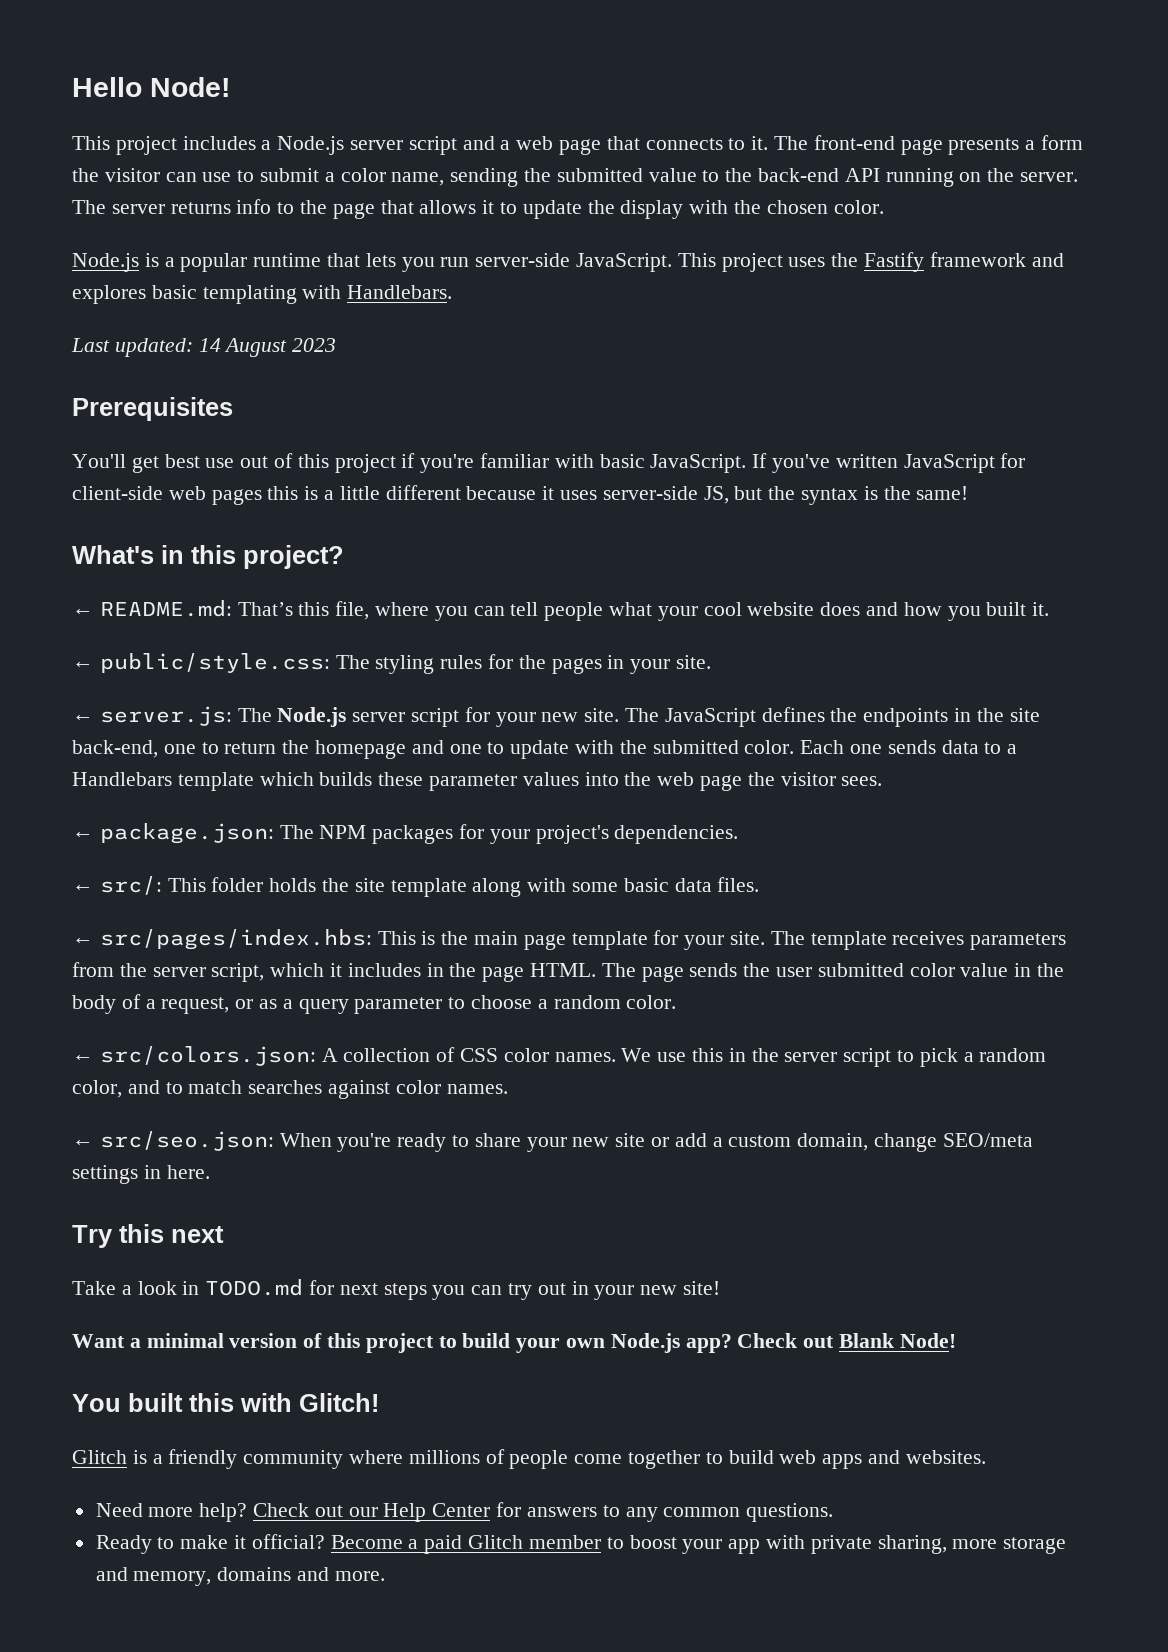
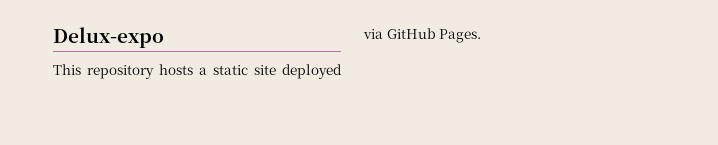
[72,77,230,97] [72,135,1084,155] [72,168,1079,187] [72,199,884,219] [72,252,1064,272] [72,285,453,304] [71,338,337,357] [72,397,233,421] [72,453,1026,473] [72,485,969,505] [72,545,344,569] [72,600,1050,621] [72,653,712,674] [72,706,1040,727] [72,740,1018,759] [72,772,883,791] [72,823,739,844] [72,876,760,897] [72,929,1067,950] [72,962,1065,982] [72,994,677,1014] [72,1046,1047,1067] [72,1080,508,1099] [72,1131,1033,1152] [72,1165,210,1184] [72,1224,224,1248] [72,1279,721,1300] [72,1333,956,1353] [72,1393,379,1412] [72,1449,986,1469] [95,1502,834,1522] [95,1534,1067,1554] [95,1567,385,1586] Hello Node! // This project includes a Node.js server script and a web page that connects to it. The front-end page presents a form the visitor can use to submit a color name, sending the submitted value to the back-end API running on the server. The server returns info to the page that allows it to update the display with the chosen color. // Node.js is a popular runtime that lets you run server-side JavaScript. This project uses the Fastify framework and explores basic templating with Handlebars. // Last updated: 14 August 2023 // Prerequisites // You'll get best use out of this project if you're familiar with basic JavaScript. If you've written JavaScript for client-side web pages this is a little different because it uses server-side JS, but the syntax is the same! // What's in this project? // ← README.md: That’s this file, where you can tell people what your cool website does and how you built it. // ← public/style.css: The styling rules for the pages in your site. // ← server.js: The Node.js server script for your new site. The JavaScript defines the endpoints in the site back-end, one to return the homepage and one to update with the submitted color. Each one sends data to a Handlebars template which builds these parameter values into the web page the visitor sees. // ← package.json: The NPM packages for your project's dependencies. // ← src/: This folder holds the site template along with some basic data files. // ← src/pages/index.hbs: This is the main page template for your site. The template receives parameters from the server script, which it includes in the page HTML. The page sends the user submitted color value in the body of a request, or as a query parameter to choose a random color. // ← src/colors.json: A collection of CSS color names. We use this in the server script to pick a random color, and to match searches against color names. // ← src/seo.json: When you're ready to share your new site or add a custom domain, change SEO/meta settings in here. // Try this next // Take a look in TODO.md for next steps you can try out in your new site! // Want a minimal version of this project to build your own Node.js app? Check out Blank Node! // You built this with Glitch! // Glitch is a friendly community where millions of people come together to build web apps and websites. // Need more help? Check out our Help Center for answers to any common questions. // Ready to make it official? Become a paid Glitch member to boost your app with private sharing, more storage and memory, domains and more. -> [53,27,164,48] [53,64,342,79] [363,28,482,43] Delux-expo // This repository hosts a static site deployed via GitHub Pages.

